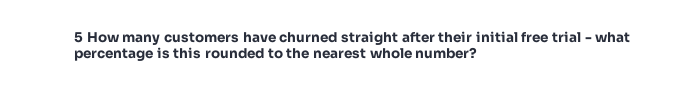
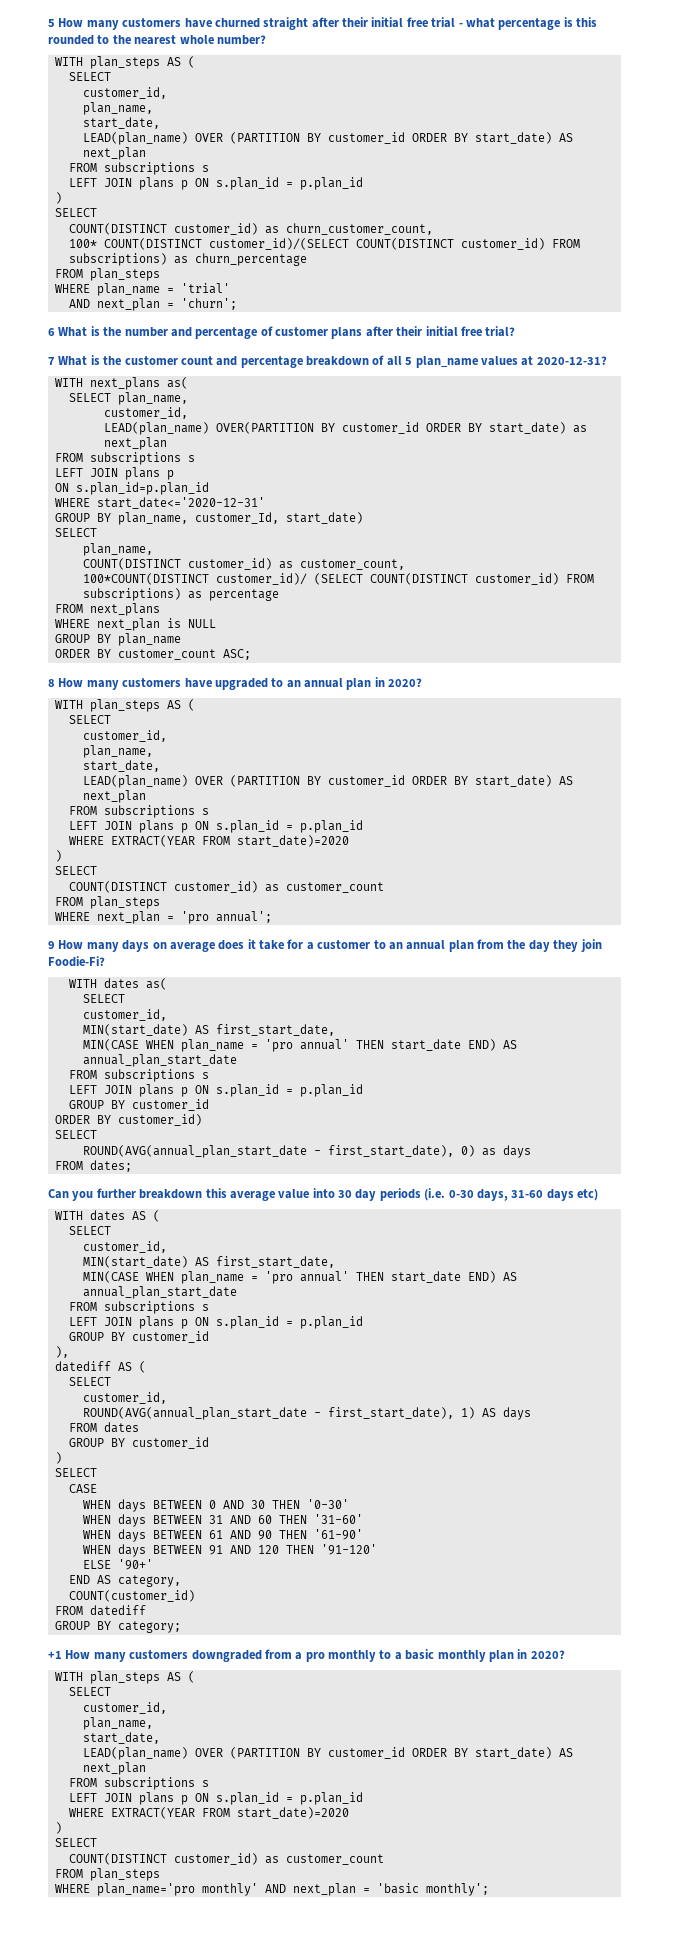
(478, 53) none -> [54,56,195,69] [68,72,111,81] [82,87,167,99] [82,102,153,115] [82,117,160,129] [82,132,573,145] [82,147,146,160] [68,162,209,175] [68,177,363,190] [54,192,62,204] [54,208,97,217] [68,223,433,235] [68,238,580,250] [68,253,307,266] [54,268,160,281] [54,283,230,296] [68,298,237,311] [48,326,516,339] [48,355,607,368] [54,377,188,390] [68,392,188,405] [103,407,188,419] [103,422,587,435] [103,437,167,450] [54,452,195,465] [54,467,174,480] [54,482,209,495] [54,497,265,509] [54,512,363,525] [54,528,97,537] [82,543,153,556] [82,558,405,570] [82,573,594,585] [82,588,279,601] [54,603,160,616] [54,618,216,631] [54,633,181,646] [54,649,251,660] [48,677,423,690] [54,699,195,712] [68,715,111,724] [82,730,167,742] [82,745,153,758] [82,760,160,772] [82,775,573,788] [82,790,146,803] [68,805,209,818] [68,820,363,833] [68,835,349,847] [54,850,62,862] [54,866,97,875] [68,881,384,893] [54,896,160,909] [54,911,272,924] [48,939,602,952] [48,956,105,967] [68,978,167,990] [82,994,125,1003] [82,1009,167,1021] [82,1024,335,1036] [82,1039,517,1052] [82,1054,237,1067] [68,1069,209,1082] [68,1084,363,1097] [68,1099,209,1111] [54,1114,202,1126] [54,1130,97,1139] [82,1145,531,1158] [54,1160,132,1172] [48,1188,598,1201] [54,1210,160,1222] [68,1226,111,1235] [82,1241,167,1253] [82,1256,335,1268] [82,1271,517,1284] [82,1286,237,1299] [68,1301,209,1314] [68,1316,363,1329] [68,1331,209,1343] [54,1346,69,1358] [54,1361,146,1373] [68,1377,111,1386] [82,1392,167,1404] [82,1407,531,1420] [68,1422,139,1433] [68,1437,209,1449] [54,1452,62,1464] [54,1468,97,1477] [68,1484,97,1493] [82,1499,349,1512] [82,1514,363,1527] [82,1529,363,1542] [82,1544,377,1557] [82,1559,153,1570] [68,1575,181,1587] [68,1590,195,1602] [54,1605,146,1616] [54,1621,181,1633] [48,1649,565,1662] [54,1671,195,1684] [68,1687,111,1696] [82,1702,167,1714] [82,1717,153,1730] [82,1732,160,1744] [82,1747,573,1760] [82,1762,146,1775] [68,1777,209,1790] [68,1792,363,1805] [68,1807,349,1819] [54,1822,62,1834] [54,1838,97,1847] [68,1853,384,1865] [54,1868,160,1881] [54,1883,489,1896] // WITH plan_steps AS ( // SELECT // customer_id, // plan_name, // start_date, // LEAD(plan_name) OVER (PARTITION BY customer_id ORDER BY start_date) AS next_plan // FROM subscriptions s // LEFT JOIN plans p ON s.plan_id = p.plan_id // ) // SELECT // COUNT(DISTINCT customer_id) as churn_customer_count, // 100* COUNT(DISTINCT customer_id)/(SELECT COUNT(DISTINCT customer_id) FROM subscriptions) as churn_percentage // FROM plan_steps // WHERE plan_name = 'trial' // AND next_plan = 'churn'; // 6 What is the number and percentage of customer plans after their initial free trial? // 7 What is the customer count and percentage breakdown of all 5 plan_name values at 2020-12-31? // WITH next_plans as( // SELECT plan_name, // customer_id, // LEAD(plan_name) OVER(PARTITION BY customer_id ORDER BY start_date) as next_plan // FROM subscriptions s // LEFT JOIN plans p // ON s.plan_id=p.plan_id // WHERE start_date<='2020-12-31' // GROUP BY plan_name, customer_Id, start_date) // SELECT // plan_name, // COUNT(DISTINCT customer_id) as customer_count, // 100*COUNT(DISTINCT customer_id)/ (SELECT COUNT(DISTINCT customer_id) FROM subscriptions) as percentage // FROM next_plans // WHERE next_plan is NULL // GROUP BY plan_name // ORDER BY customer_count ASC; // 8 How many customers have upgraded to an annual plan in 2020? // WITH plan_steps AS ( // SELECT // customer_id, // plan_name, // start_date, // LEAD(plan_name) OVER (PARTITION BY customer_id ORDER BY start_date) AS next_plan // FROM subscriptions s // LEFT JOIN plans p ON s.plan_id = p.plan_id // WHERE EXTRACT(YEAR FROM start_date)=2020 // ) // SELECT // COUNT(DISTINCT customer_id) as customer_count // FROM plan_steps // WHERE next_plan = 'pro annual'; // 9 How many days on average does it take for a customer to an annual plan from the day they join Foodie-Fi? // WITH dates as( // SELECT // customer_id, // MIN(start_date) AS first_start_date, // MIN(CASE WHEN plan_name = 'pro annual' THEN start_date END) AS annual_plan_start_date // FROM subscriptions s // LEFT JOIN plans p ON s.plan_id = p.plan_id // GROUP BY customer_id // ORDER BY customer_id) // SELECT // ROUND(AVG(annual_plan_start_date - first_start_date), 0) as days // FROM dates; // Can you further breakdown this average value into 30 day periods (i.e. 0-30 days, 31-60 days etc) // WITH dates AS ( // SELECT // customer_id, // MIN(start_date) AS first_start_date, // MIN(CASE WHEN plan_name = 'pro annual' THEN start_date END) AS annual_plan_start_date // FROM subscriptions s // LEFT JOIN plans p ON s.plan_id = p.plan_id // GROUP BY customer_id // ), // datediff AS ( // SELECT // customer_id, // ROUND(AVG(annual_plan_start_date - first_start_date), 1) AS days // FROM dates // GROUP BY customer_id // ) // SELECT // CASE // WHEN days BETWEEN 0 AND 30 THEN '0-30' // WHEN days BETWEEN 31 AND 60 THEN '31-60' // WHEN days BETWEEN 61 AND 90 THEN '61-90' // WHEN days BETWEEN 91 AND 120 THEN '91-120' // ELSE '90+' // END AS category, // COUNT(customer_id) // FROM datediff // GROUP BY category; // +1 How many customers downgraded from a pro monthly to a basic monthly plan in 2020? // WITH plan_steps AS ( // SELECT // customer_id, // plan_name, // start_date, // LEAD(plan_name) OVER (PARTITION BY customer_id ORDER BY start_date) AS next_plan // FROM subscriptions s // LEFT JOIN plans p ON s.plan_id = p.plan_id // WHERE EXTRACT(YEAR FROM start_date)=2020 // ) // SELECT // COUNT(DISTINCT customer_id) as customer_count // FROM plan_steps // WHERE plan_name='pro monthly' AND next_plan = 'basic monthly';

